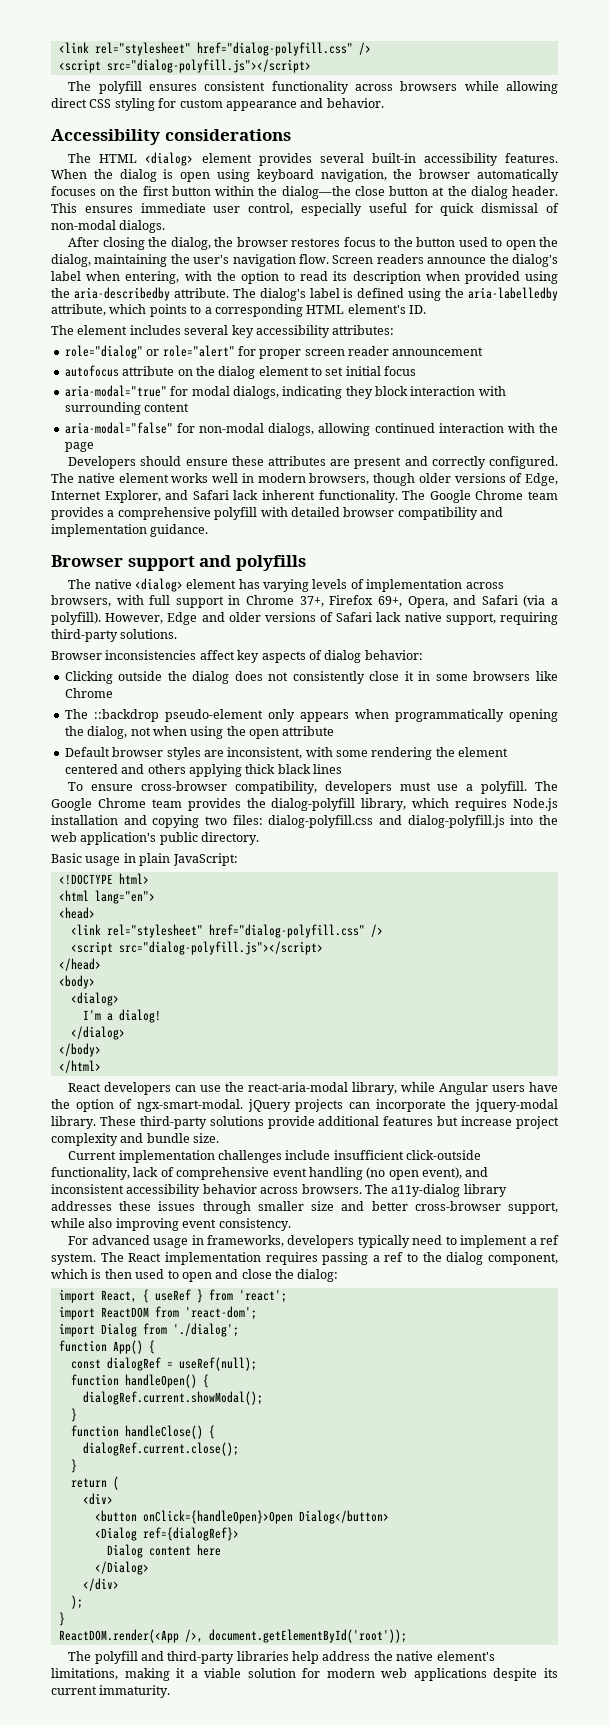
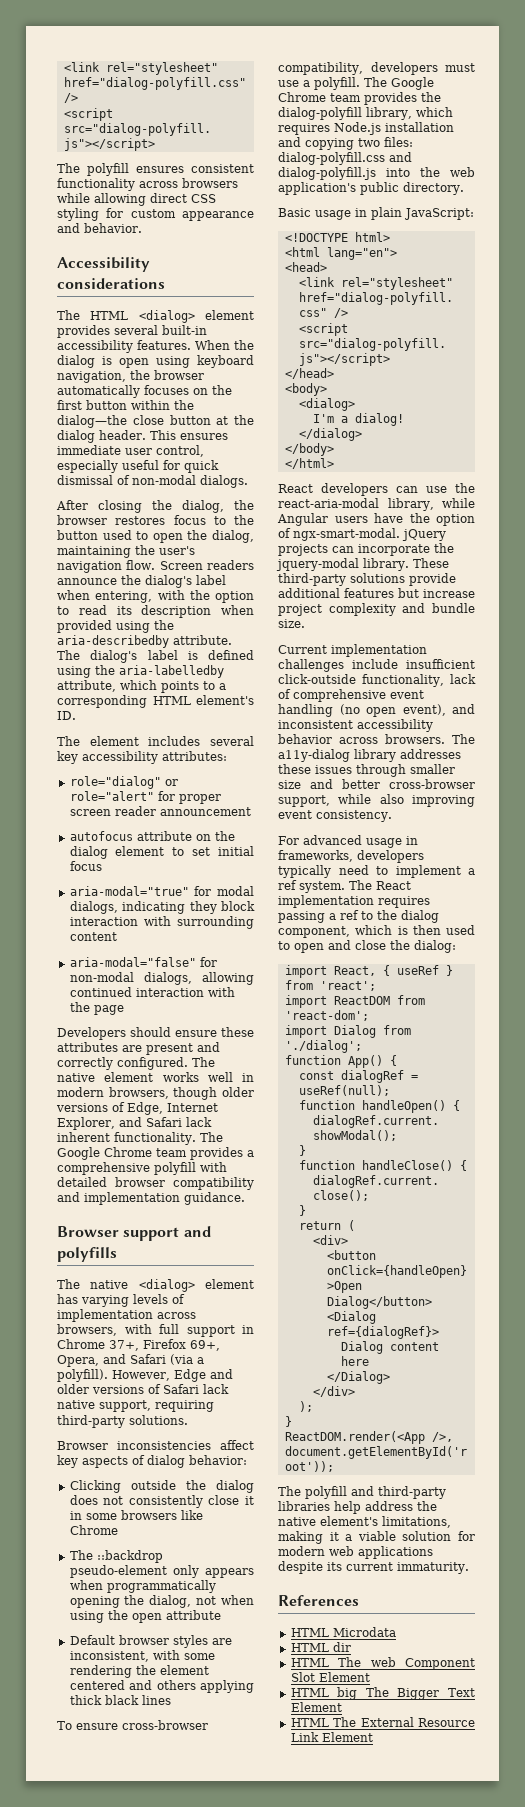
(171, 1691) none -> [278,1595,359,1606] [290,1627,396,1637] [290,1642,351,1652] [290,1657,475,1670] [290,1672,370,1682] [290,1687,475,1700] [290,1702,342,1712] [290,1717,475,1727] [290,1732,373,1742] // References // HTML Microdata // HTML dir // HTML The web Component Slot Element // HTML big The Bigger Text Element // HTML The External Resource Link Element

